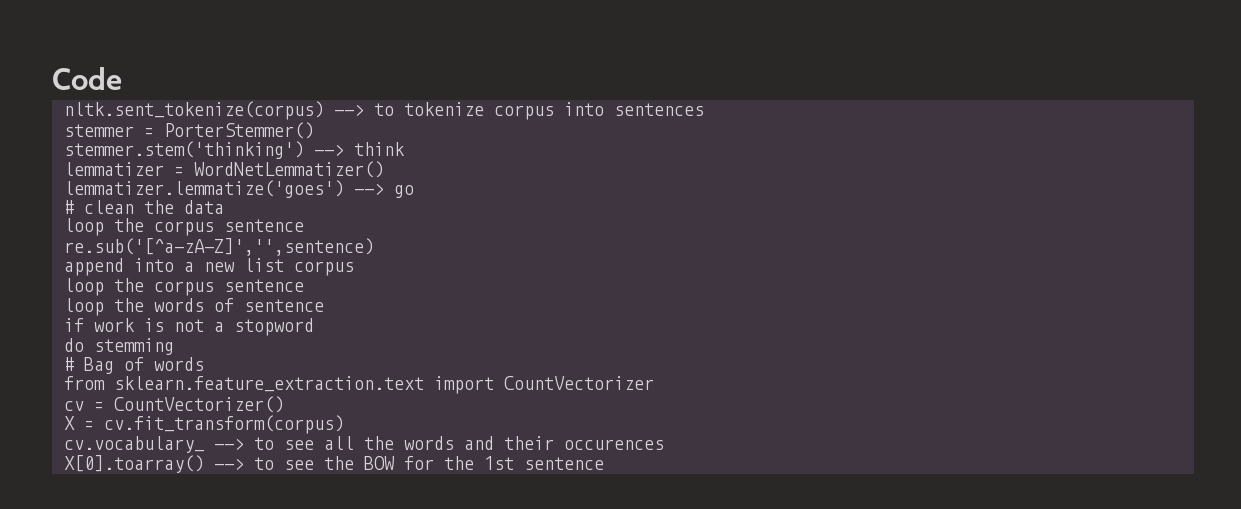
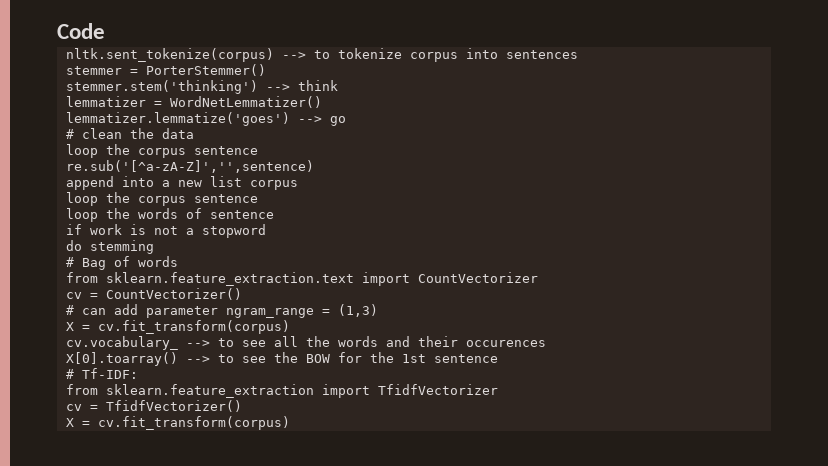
(284, 404) none -> [65,304,378,318] // # can add parameter ngram_range = (1,3)
(604, 463) none -> [65,368,138,379] [65,384,498,398] [65,400,242,412] [65,416,290,430] // # Tf-IDF: // from sklearn.feature_extraction import TfidfVectorizer // cv = TfidfVectorizer() // X = cv.fit_transform(corpus)

